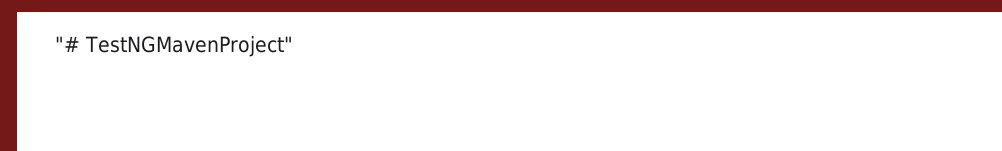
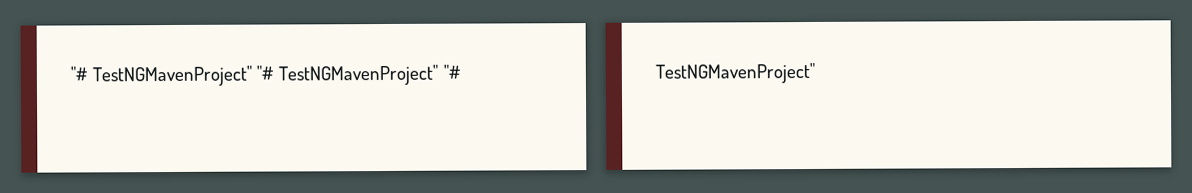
[55,36,293,57] "# TestNGMavenProject" -> [70,62,815,87] "# TestNGMavenProject" "# TestNGMavenProject" "# TestNGMavenProject"

